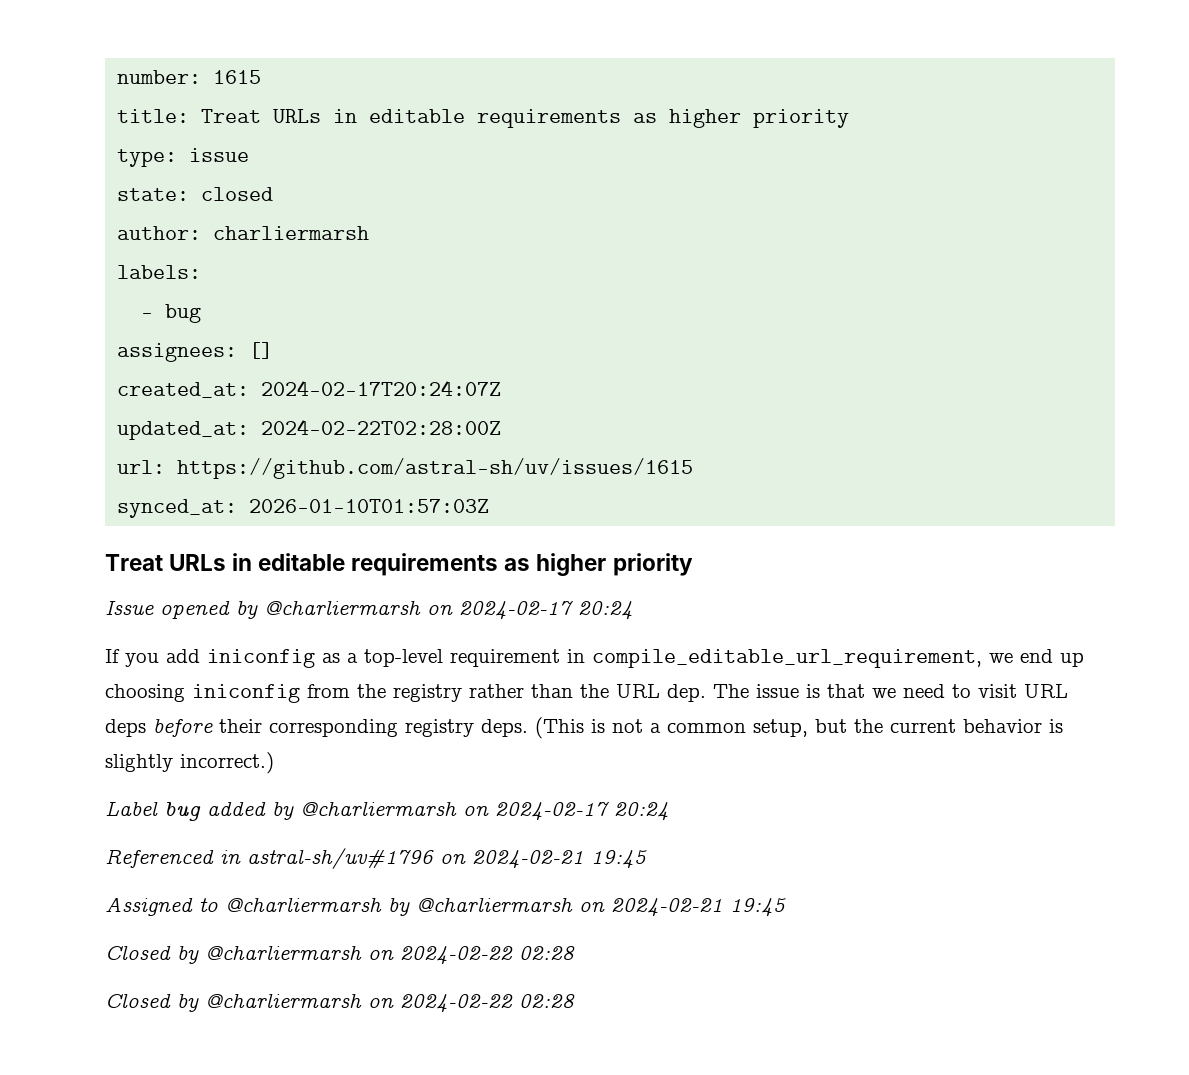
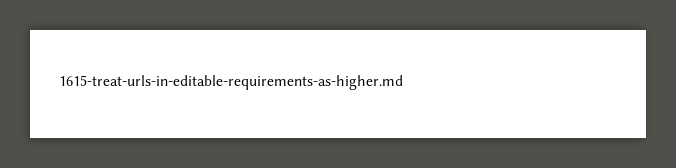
[117,70,262,84] [117,109,850,128] [117,148,250,167] [117,187,274,201] [117,226,370,240] [117,265,202,279] [141,304,202,323] [117,342,274,362] [117,380,502,398] [117,419,502,440] [117,458,694,479] [117,499,490,518] [105,553,693,576] [105,600,633,620] [105,649,1084,668] [105,684,1068,703] [105,717,1063,739] [105,752,274,774] [105,801,669,821] [105,848,647,869] [105,897,786,917] [105,945,575,965] [105,993,575,1013] number: 1615 // title: Treat URLs in editable requirements as higher priority // type: issue // state: closed // author: charliermarsh // labels: // - bug // assignees: [] // created_at: 2024-02-17T20:24:07Z // updated_at: 2024-02-22T02:28:00Z // url: https://github.com/astral-sh/uv/issues/1615 // synced_at: 2026-01-10T01:57:03Z // Treat URLs in editable requirements as higher priority // Issue opened by @charliermarsh on 2024-02-17 20:24 // If you add iniconfig as a top-level requirement in compile_editable_url_requirement, we end up choosing iniconfig from the registry rather than the URL dep. The issue is that we need to visit URL deps before their corresponding registry deps. (This is not a common setup, but the current behavior is slightly incorrect.) // Label bug added by @charliermarsh on 2024-02-17 20:24 // Referenced in astral-sh/uv#1796 on 2024-02-21 19:45 // Assigned to @charliermarsh by @charliermarsh on 2024-02-21 19:45 // Closed by @charliermarsh on 2024-02-22 02:28 // Closed by @charliermarsh on 2024-02-22 02:28 -> [59,75,403,90] 1615-treat-urls-in-editable-requirements-as-higher.md

